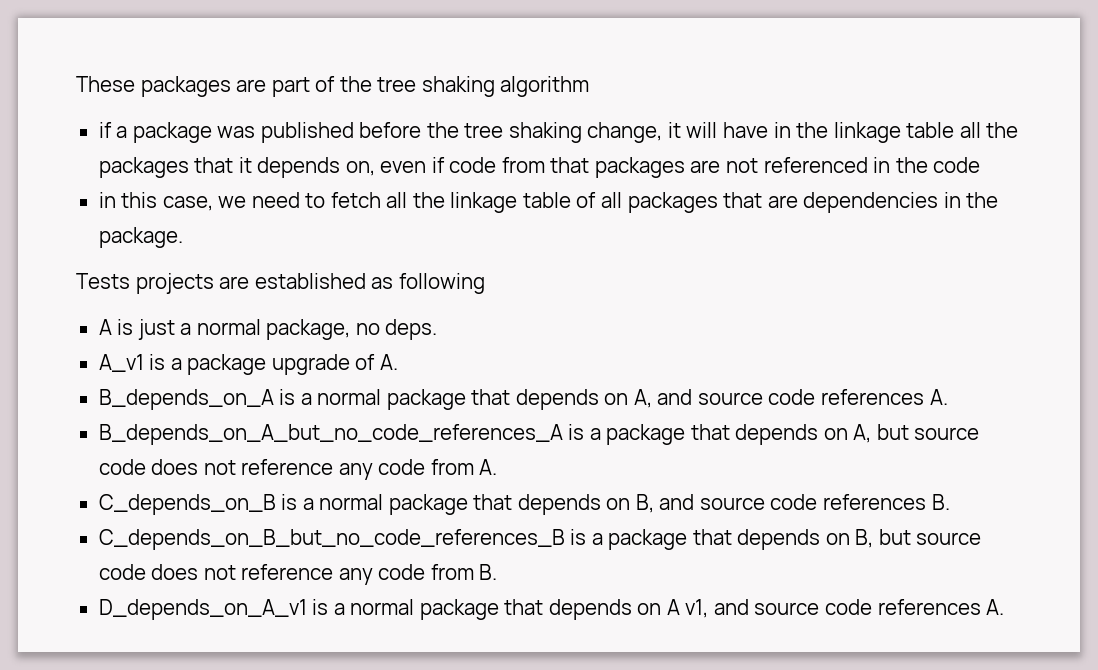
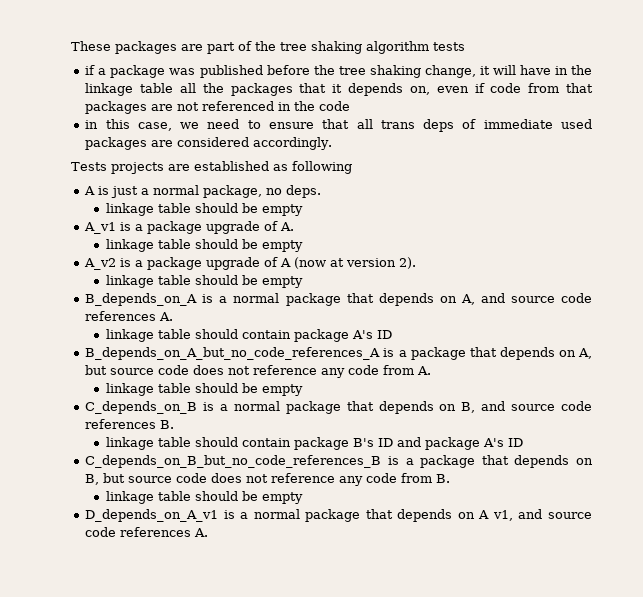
(590, 86) none -> [433,42,465,51] tests
[330,192,999,213] [98,227,183,248] fetch all the linkage table of all packages that are dependencies in the package. -> [269,119,592,132] [85,137,333,150] ensure that all trans deps of immediate used packages are considered accordingly.
(438, 329) none -> [105,203,303,216] // linkage table should be empty
(398, 362) none -> [105,239,303,252] [84,257,417,270] [105,275,303,288] // linkage table should be empty // A_v2 is a package upgrade of A (now at version 2). // linkage table should be empty
(948, 397) none -> [105,329,392,342] // linkage table should contain package A's ID
(498, 467) none -> [105,383,303,396] // linkage table should be empty
(950, 502) none -> [105,437,523,450] // linkage table should contain package B's ID and package A's ID
(498, 572) none -> [105,491,303,504] // linkage table should be empty

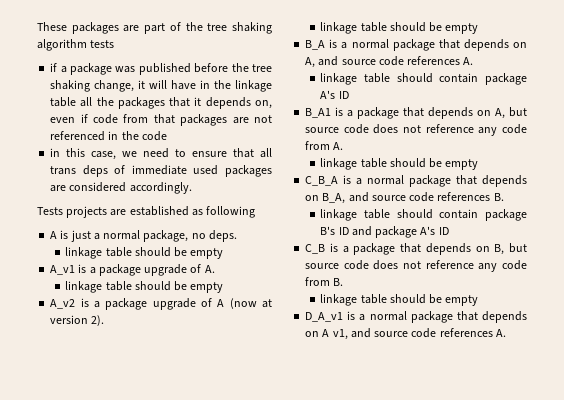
[85,293,198,306] B_depends_on_A -> [305,40,326,50] B_A
[85,347,381,360] B_depends_on_A_but_no_code_references_A -> [305,108,332,118] B_A1
[85,401,476,414] C_depends_on_B is a normal package that depends on B, -> [305,175,527,187] [305,193,346,204] C_B_A is a normal package that depends on B_A,
[85,455,382,468] C_depends_on_B_but_no_code_references_B -> [305,244,326,254] C_B
[85,509,219,522] D_depends_on_A_v1 -> [305,312,344,322] D_A_v1

